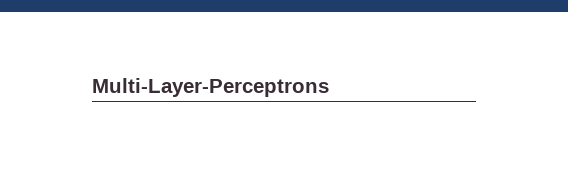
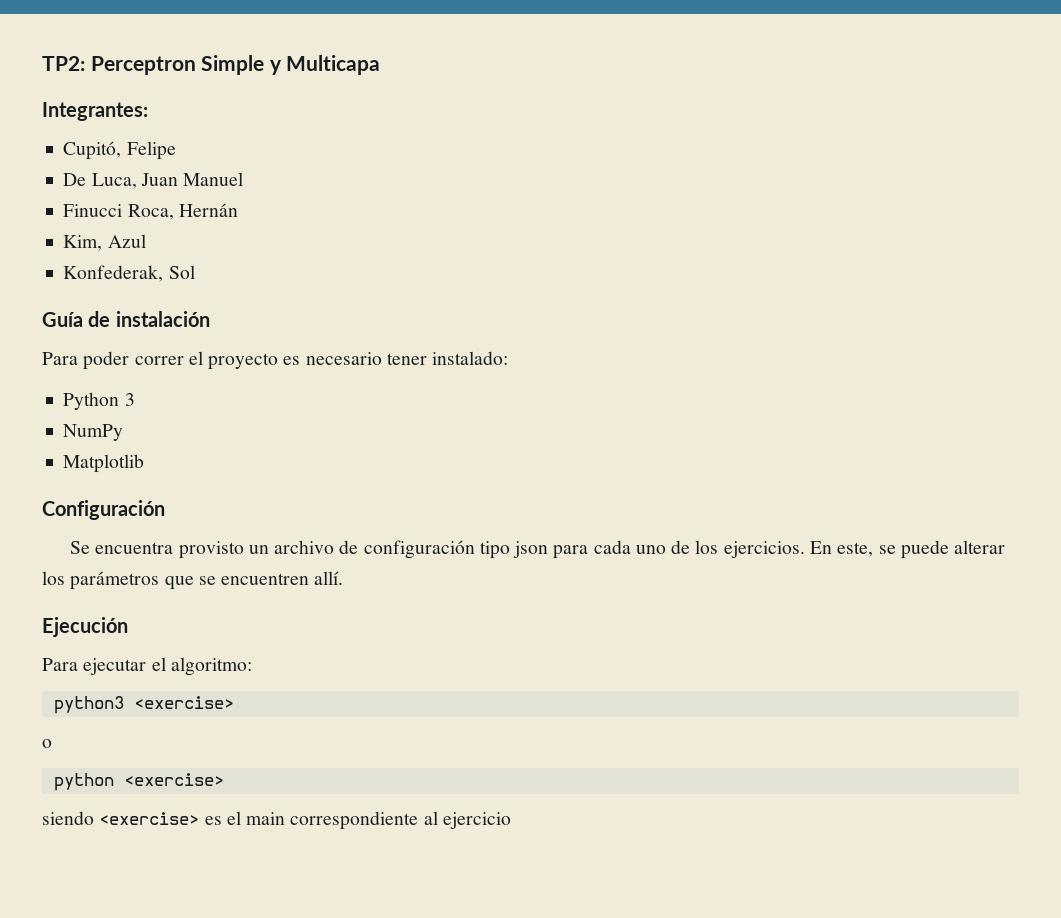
[92,78,329,97] Multi-Layer-Perceptrons -> [42,55,381,75] [42,102,148,121] [63,141,176,160] [63,172,244,189] [63,203,238,220] [63,234,146,251] [63,265,195,282] [42,311,210,327] [42,351,509,370] [63,392,135,410] [63,424,124,441] [63,454,145,473] [42,500,165,520] [69,540,1006,559] [42,571,344,590] [42,617,128,637] [42,657,252,676] [53,696,234,714] [42,739,52,748] [53,773,224,791] [42,811,511,830] TP2: Perceptron Simple y Multicapa // Integrantes: // Cupitó, Felipe // De Luca, Juan Manuel // Finucci Roca, Hernán // Kim, Azul // Konfederak, Sol // Guía de instalación // Para poder correr el proyecto es necesario tener instalado: // Python 3 // NumPy // Matplotlib // Configuración // Se encuentra provisto un archivo de configuración tipo json para cada uno de los ejercicios. En este, se puede alterar los parámetros que se encuentren allí. // Ejecución // Para ejecutar el algoritmo: // python3 <exercise> // o // python <exercise> // siendo <exercise> es el main correspondiente al ejercicio

